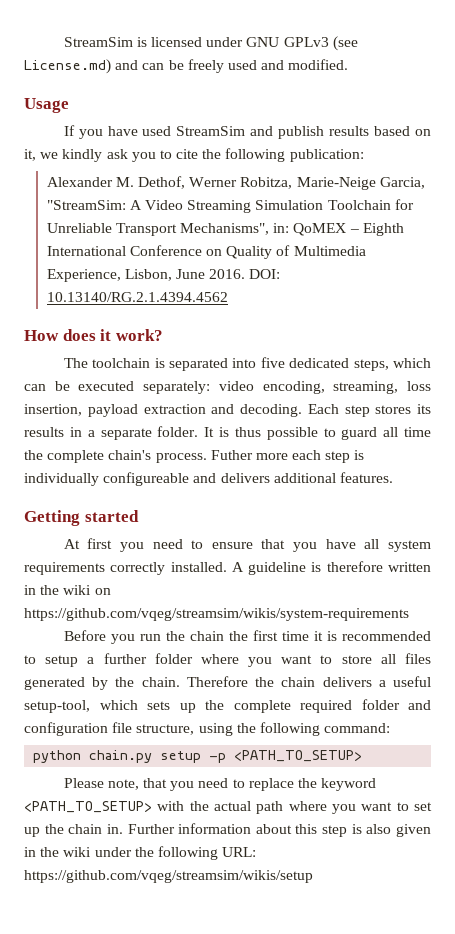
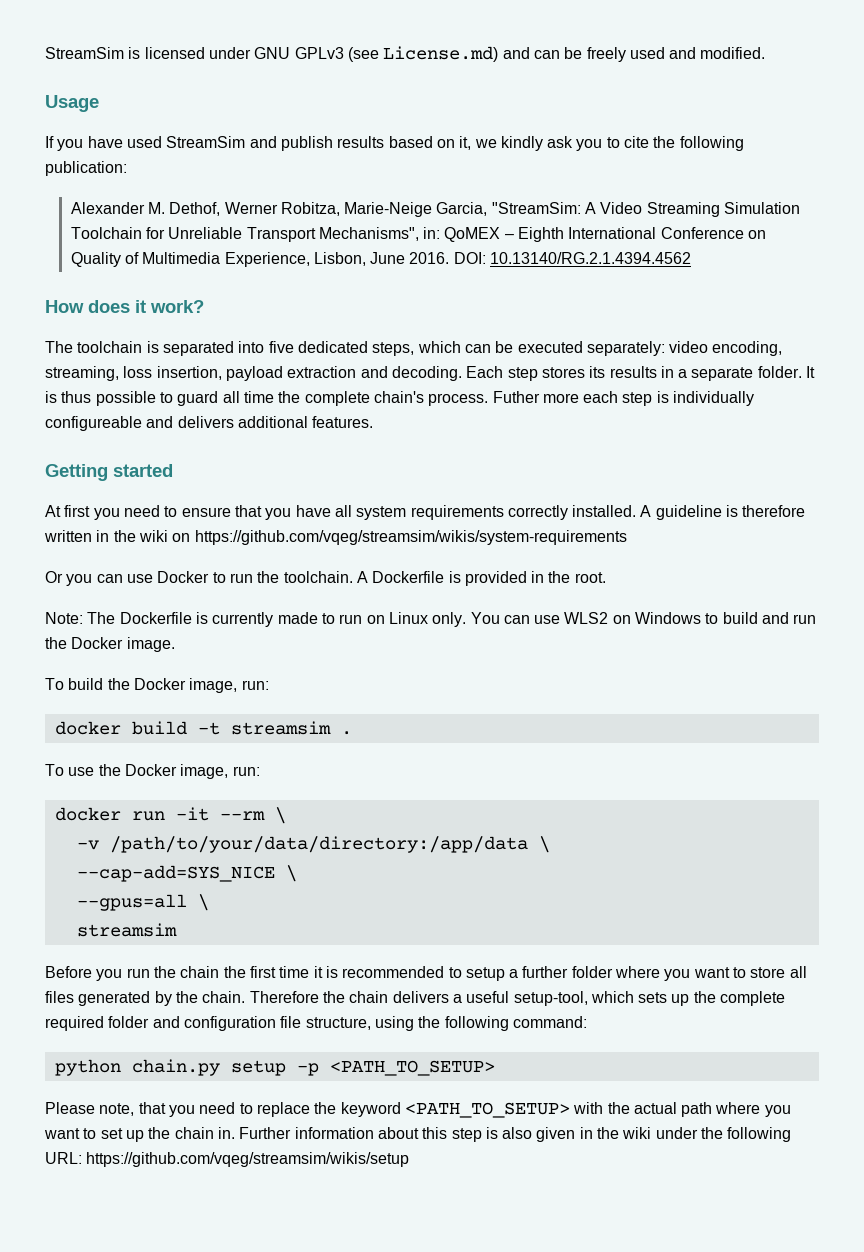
(409, 614) none -> [45,571,606,586] [45,612,817,627] [45,637,175,652] [45,678,269,693] [54,721,352,735] [45,764,260,779] [54,807,286,824] [76,836,550,853] [76,865,297,882] [76,894,209,911] [76,923,177,937] // Or you can use Docker to run the toolchain. A Dockerfile is provided in the root. // Note: The Dockerfile is currently made to run on Linux only. You can use WLS2 on Windows to build and run the Docker image. // To build the Docker image, run: // docker build -t streamsim . // To use the Docker image, run: // docker run -it --rm \ // -v /path/to/your/data/directory:/app/data \ // --cap-add=SYS_NICE \ // --gpus=all \ // streamsim

